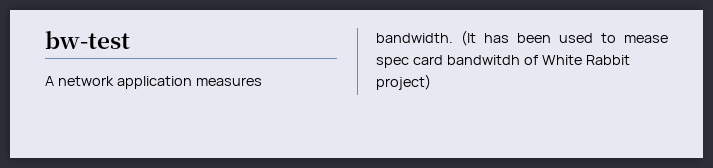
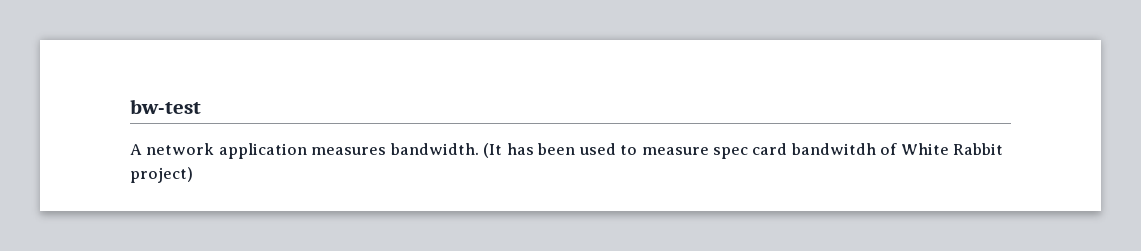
[624,35,668,43] mease -> [641,147,709,155] measure

